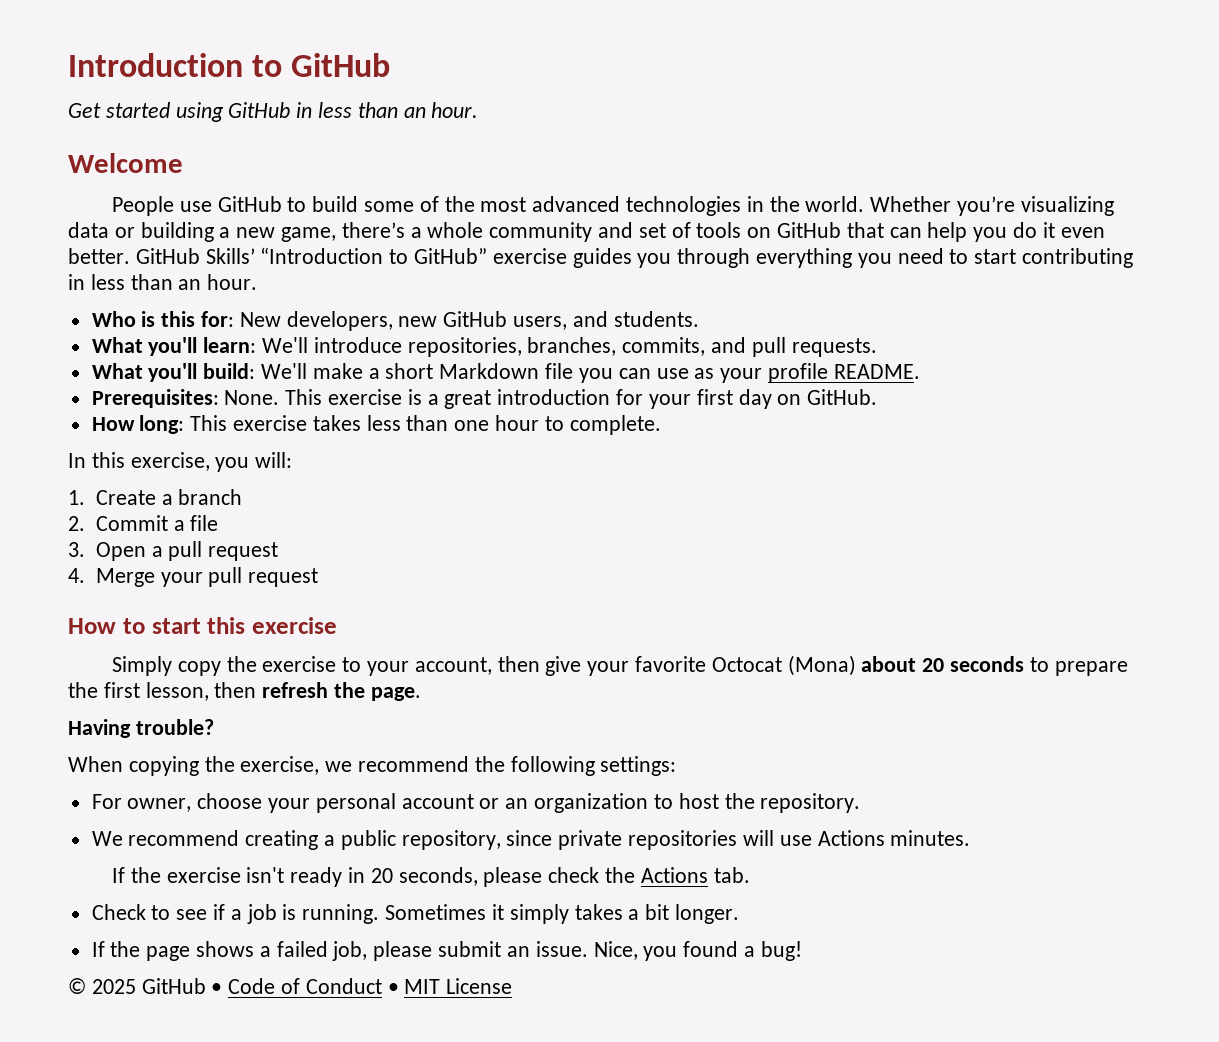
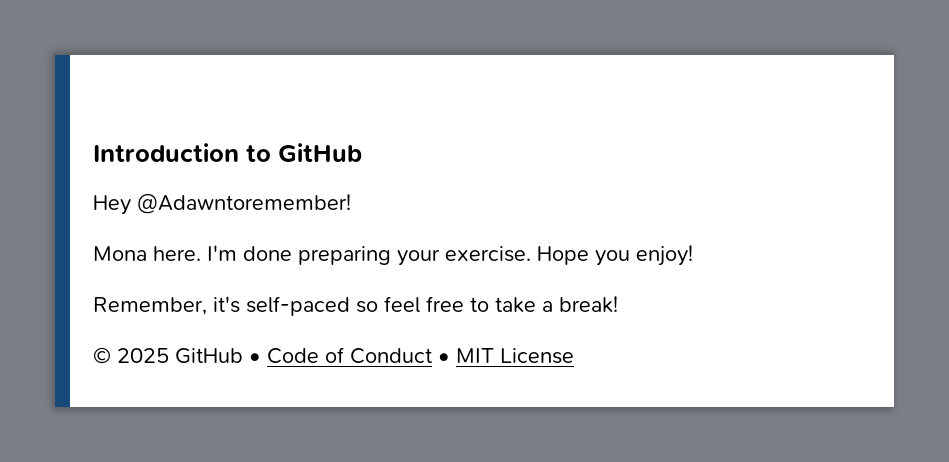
[68,102,479,122] [68,153,183,173] [111,196,1114,216] [68,222,1105,242] [68,247,1134,268] [68,274,258,290] [91,311,699,331] [91,337,877,357] [91,363,920,383] [91,389,878,409] [91,415,661,435] [68,452,293,472] [68,489,243,505] [68,515,219,531] [68,541,279,561] [68,567,319,587] [68,617,337,634] [111,655,1128,676] [68,682,421,701] [68,719,214,738] [68,756,677,776] [91,793,861,813] [91,830,971,850] [111,867,750,887] [91,904,739,924] [91,941,802,961] Get started using GitHub in less than an hour. // Welcome // People use GitHub to build some of the most advanced technologies in the world. Whether you’re visualizing data or building a new game, there’s a whole community and set of tools on GitHub that can help you do it even better. GitHub Skills’ “Introduction to GitHub” exercise guides you through everything you need to start contributing in less than an hour. // Who is this for: New developers, new GitHub users, and students. // What you'll learn: We'll introduce repositories, branches, commits, and pull requests. // What you'll build: We'll make a short Markdown file you can use as your profile README. // Prerequisites: None. This exercise is a great introduction for your first day on GitHub. // How long: This exercise takes less than one hour to complete. // In this exercise, you will: // 1. Create a branch // 2. Commit a file // 3. Open a pull request // 4. Merge your pull request // How to start this exercise // Simply copy the exercise to your account, then give your favorite Octocat (Mona) about 20 seconds to prepare the first lesson, then refresh the page. // Having trouble? // When copying the exercise, we recommend the following settings: // For owner, choose your personal account or an organization to host the repository. // We recommend creating a public repository, since private repositories will use Actions minutes. // If the exercise isn't ready in 20 seconds, please check the Actions tab. // Check to see if a job is running. Sometimes it simply takes a bit longer. // If the page shows a failed job, please submit an issue. Nice, you found a bug! -> [93,194,351,215] [93,245,693,266] [93,296,618,316] Hey @Adawntoremember! // Mona here. I'm done preparing your exercise. Hope you enjoy! // Remember, it's self-paced so feel free to take a break!

